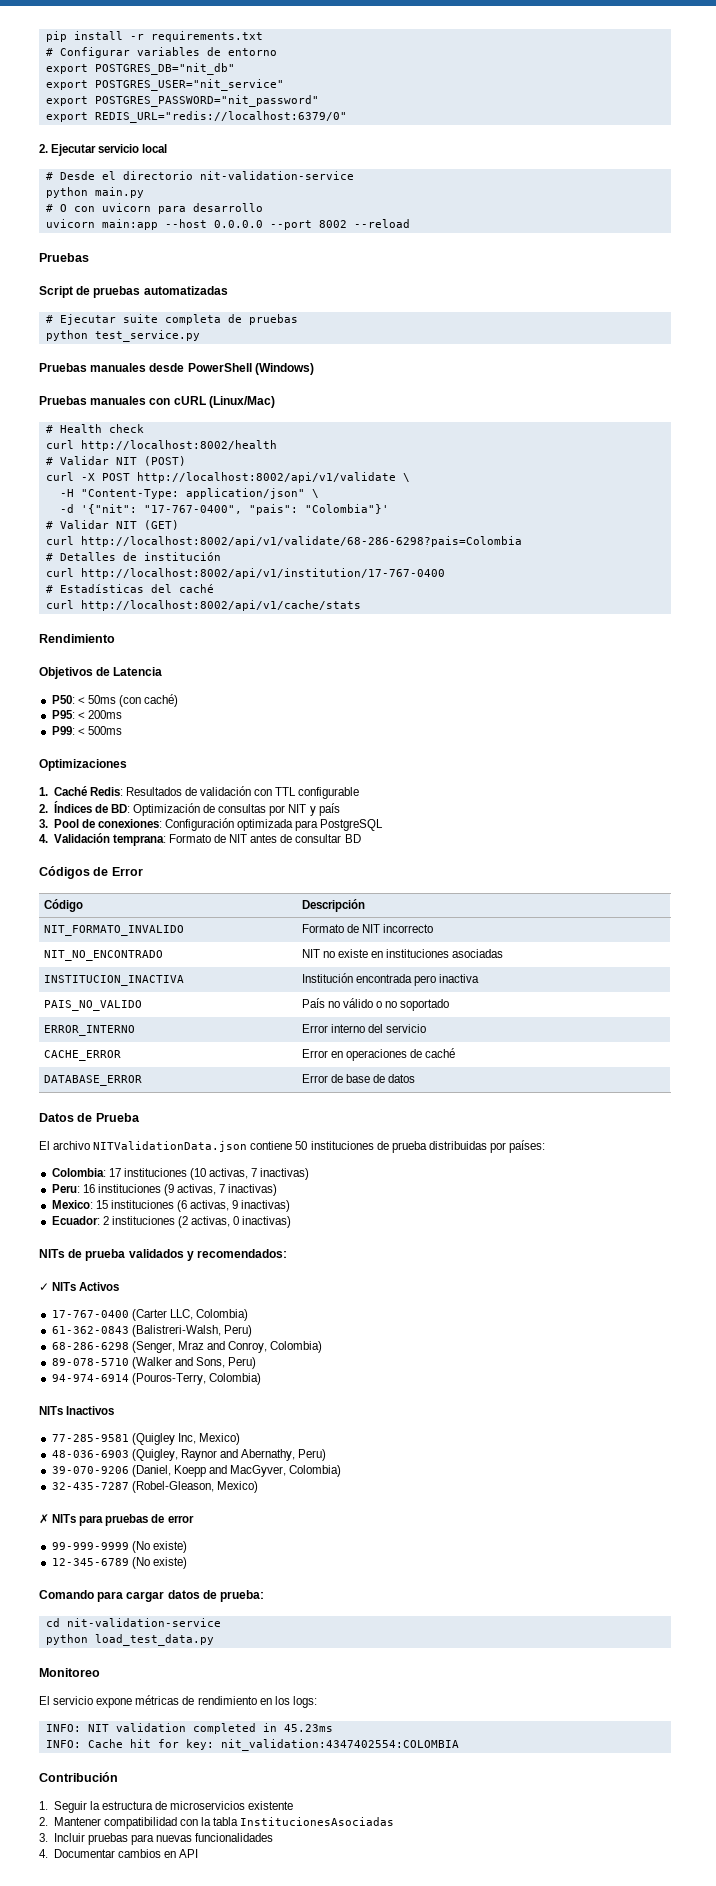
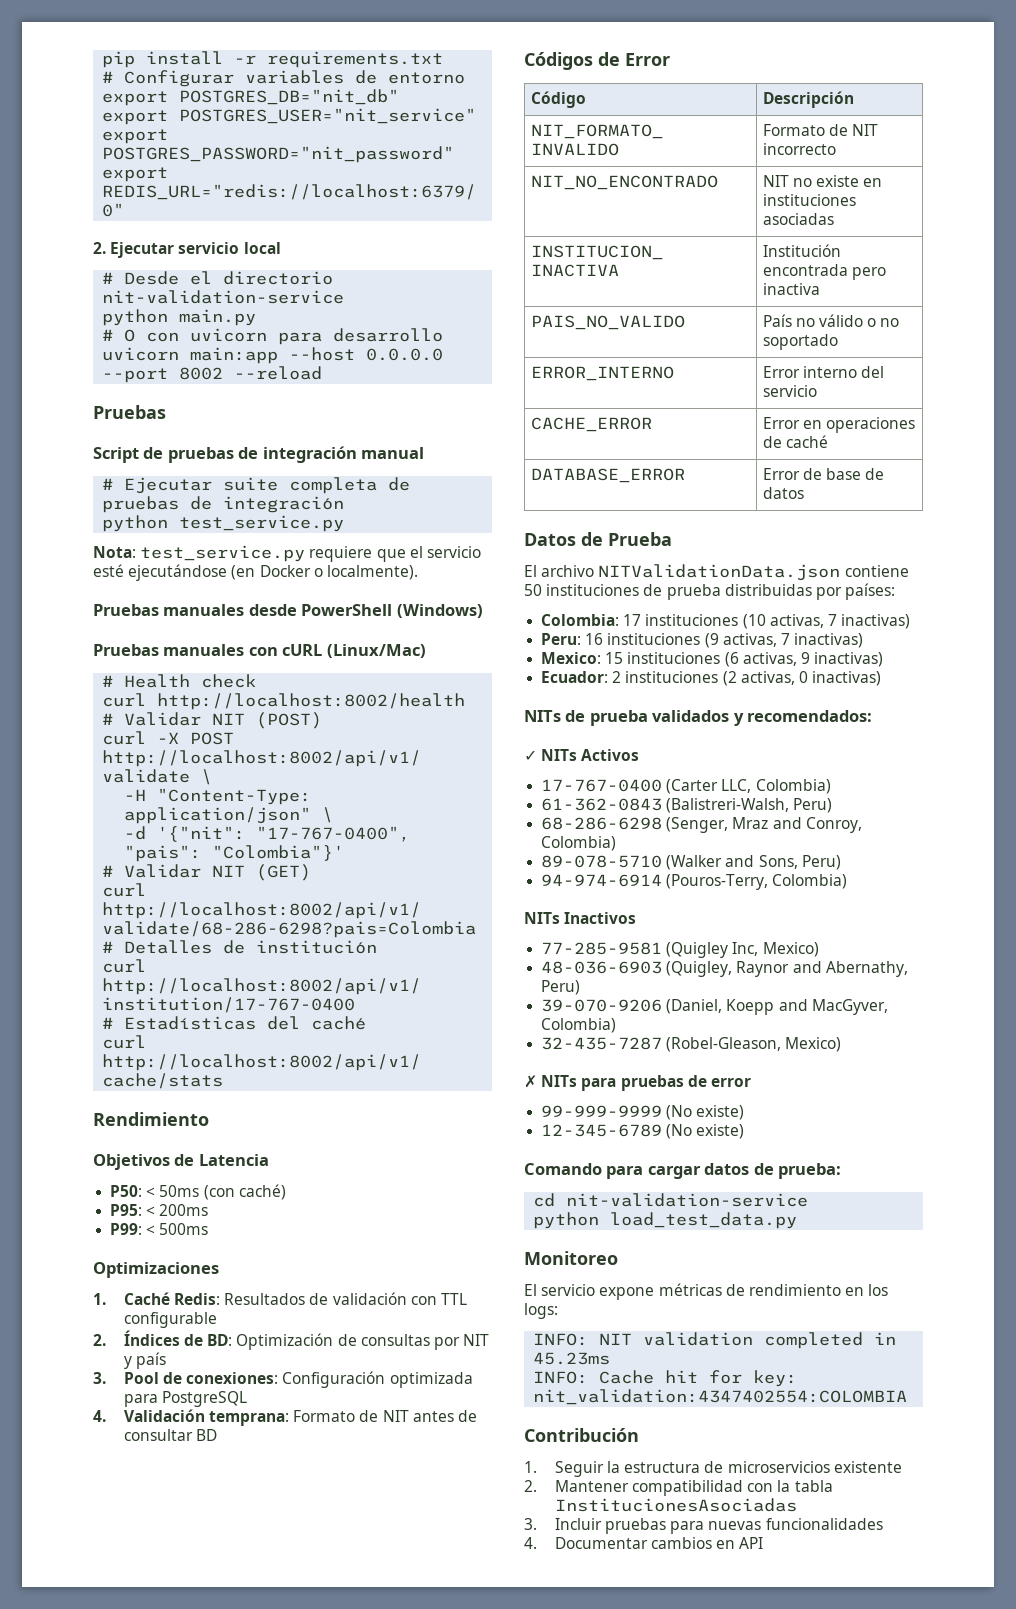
[143,286,228,295] automatizadas -> [238,446,425,463] de integración manual
(298, 319) none -> [190,496,345,513] de integración
(200, 336) none -> [93,545,481,562] [93,564,418,581] // Nota: test_service.py requiere que el servicio esté ejecutándose (en Docker o localmente).

